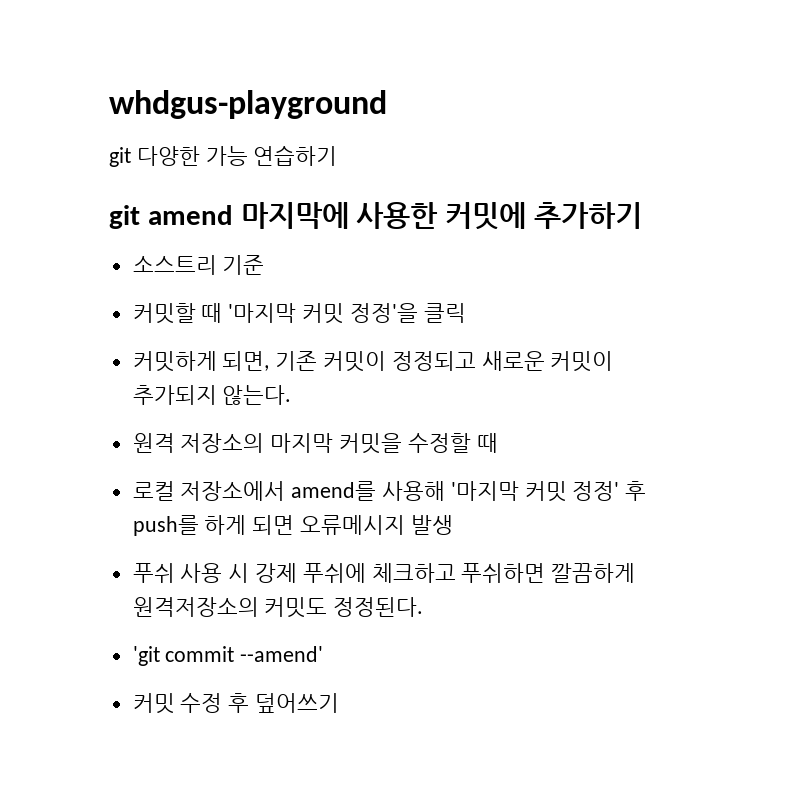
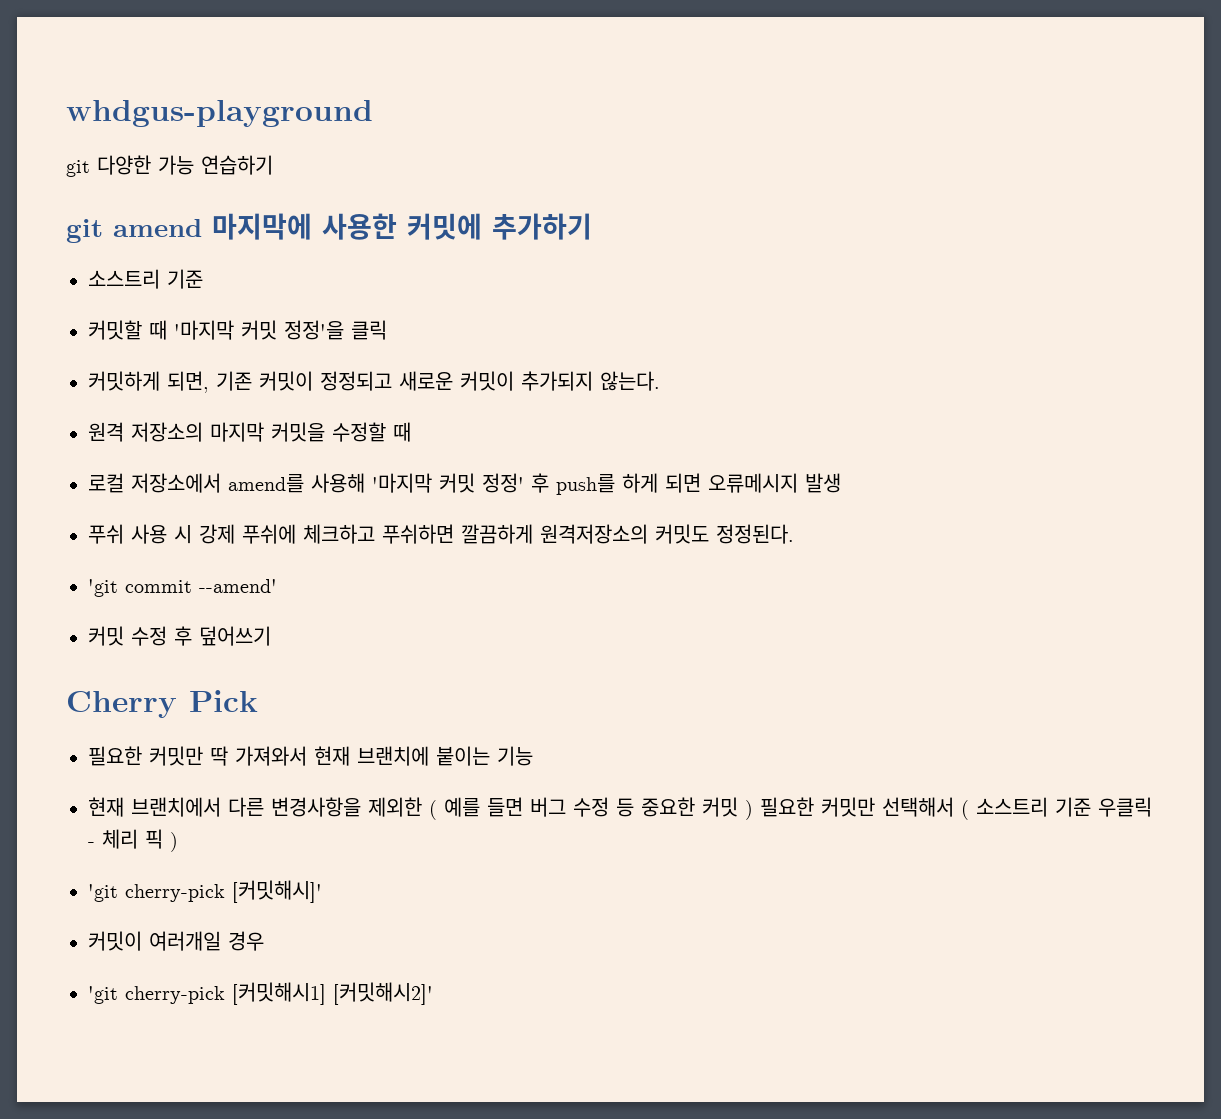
(340, 703) none -> [66,690,258,718] [88,746,533,766] [88,797,1152,820] [88,829,178,852] [88,880,322,903] [88,931,264,951] [88,982,433,1005] // Cherry Pick // 필요한 커밋만 딱 가져와서 현재 브랜치에 붙이는 기능 // 현재 브랜치에서 다른 변경사항을 제외한 ( 예를 들면 버그 수정 등 중요한 커밋 ) 필요한 커밋만 선택해서 ( 소스트리 기준 우클릭 - 체리 픽 ) // 'git cherry-pick [커밋해시]' // 커밋이 여러개일 경우 // 'git cherry-pick [커밋해시1] [커밋해시2]'

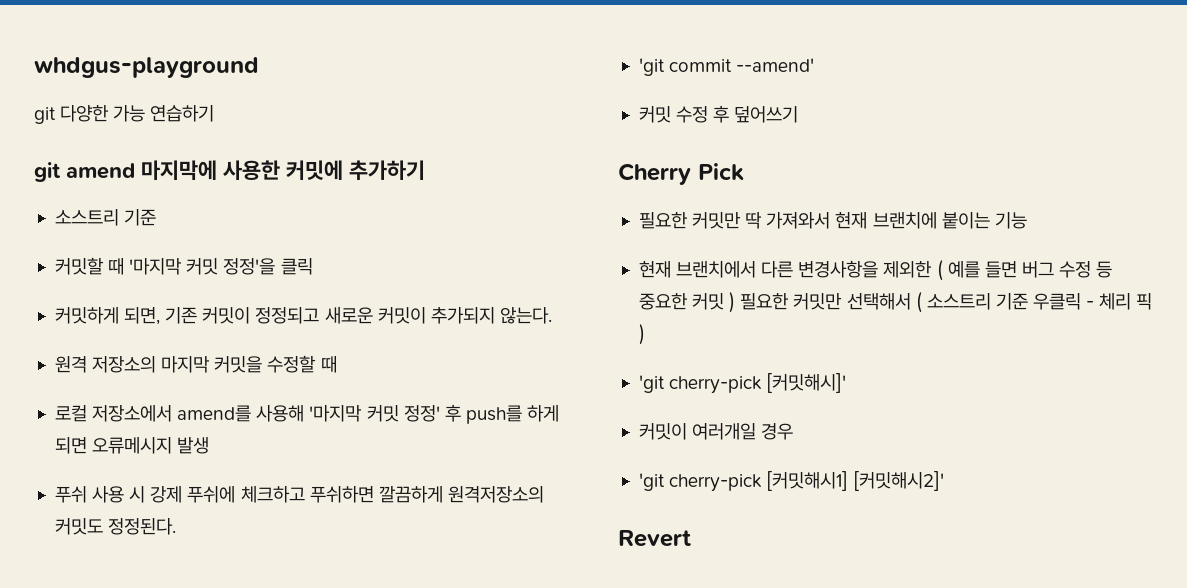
(433, 993) none -> [618,530,691,547] // Revert

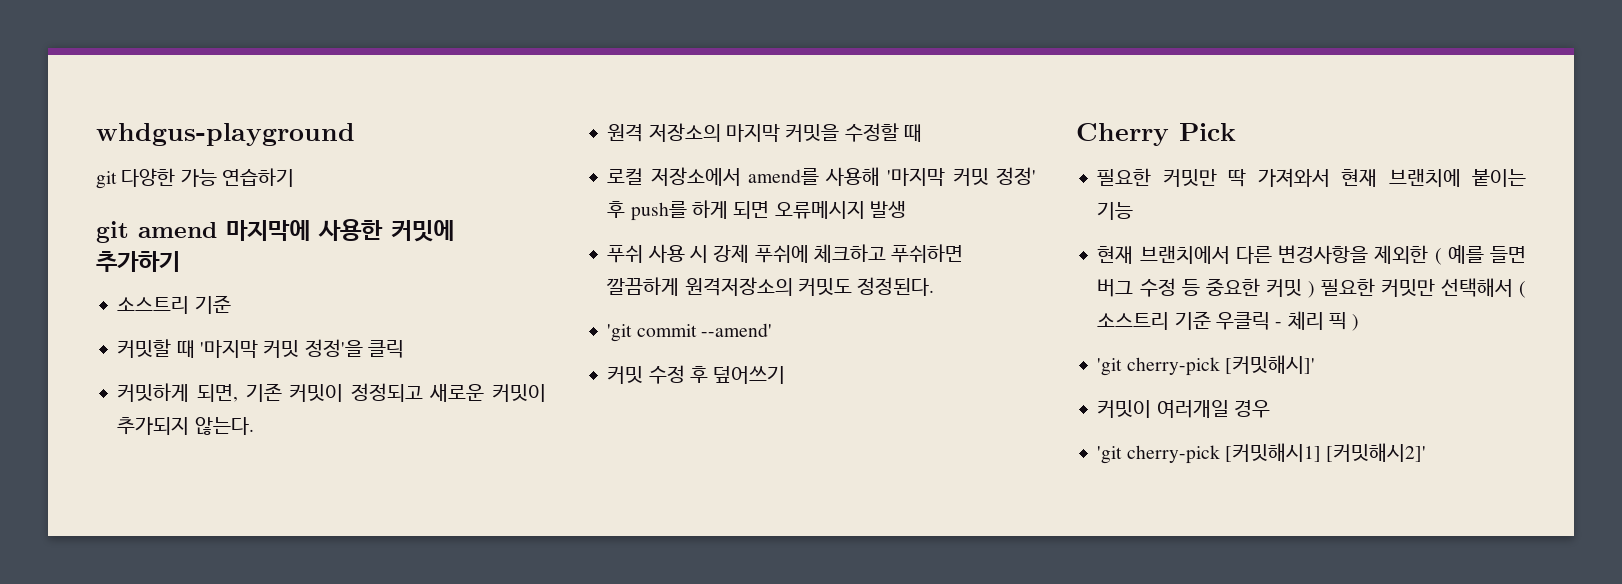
[618,530,691,547] // Revert -> (1427, 452) none

